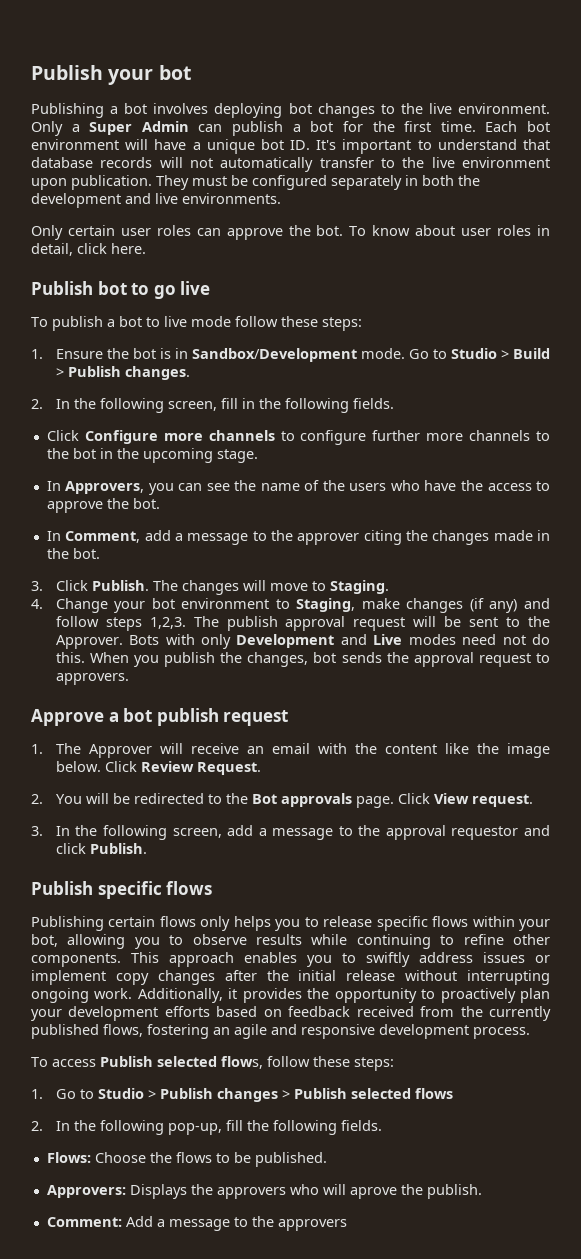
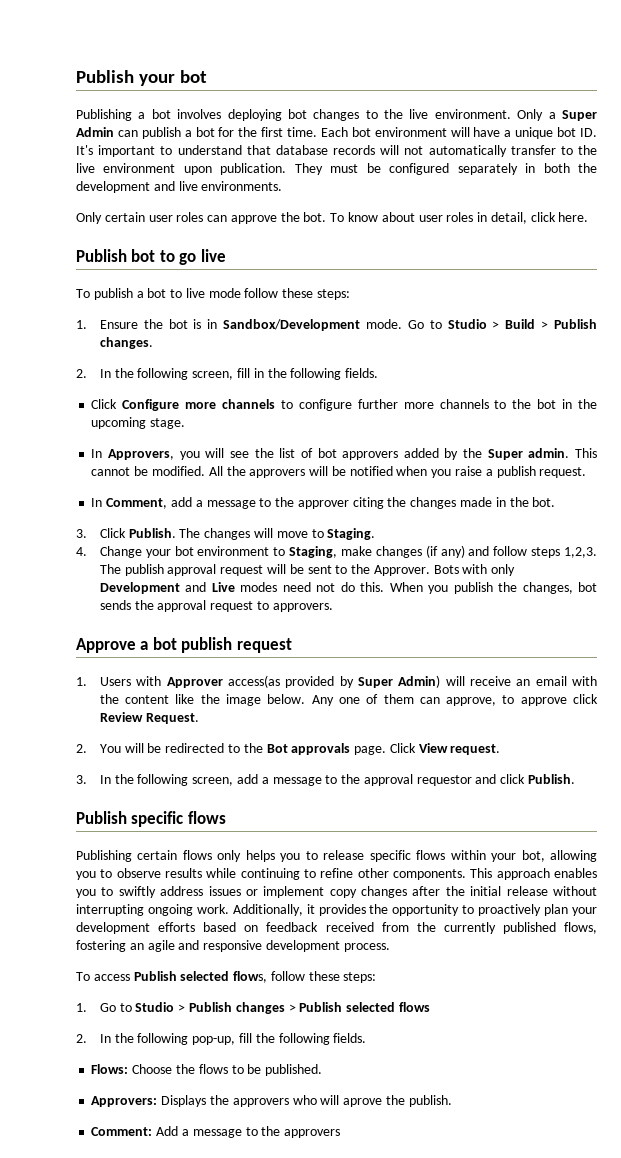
[178,483,203,491] can -> [205,448,225,458] will
[260,480,550,491] [46,498,160,513] name of the users who have the access to approve the bot. -> [279,448,597,460] [91,466,587,478] list of bot approvers added by the Super admin. This cannot be modified. All the approvers will be notified when you raise a publish request.
[55,743,152,758] The Approver -> [99,675,441,688] Users with Approver access(as provided by Super Admin)
[104,761,137,772] Click -> [311,694,598,706] Any one of them can approve, to approve click

